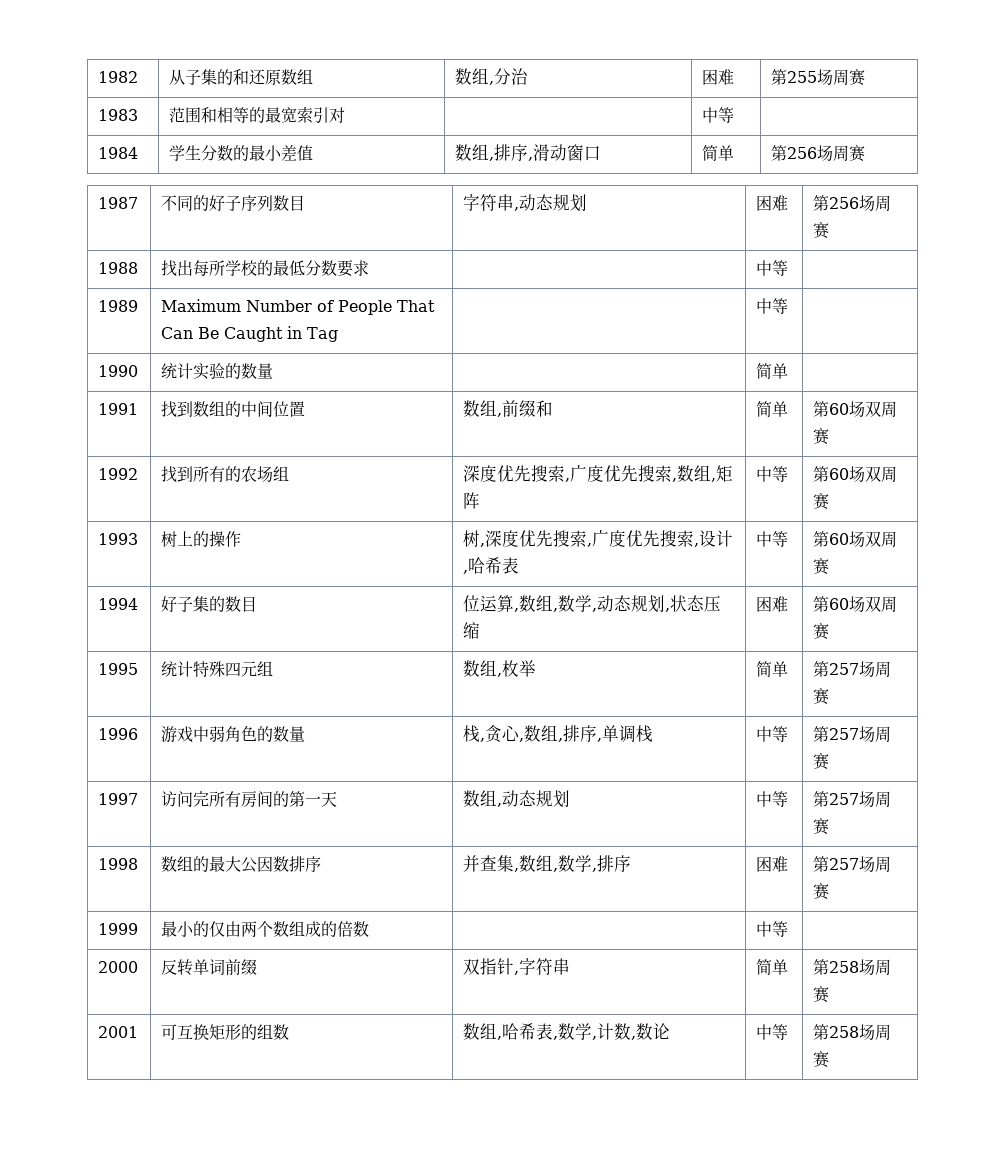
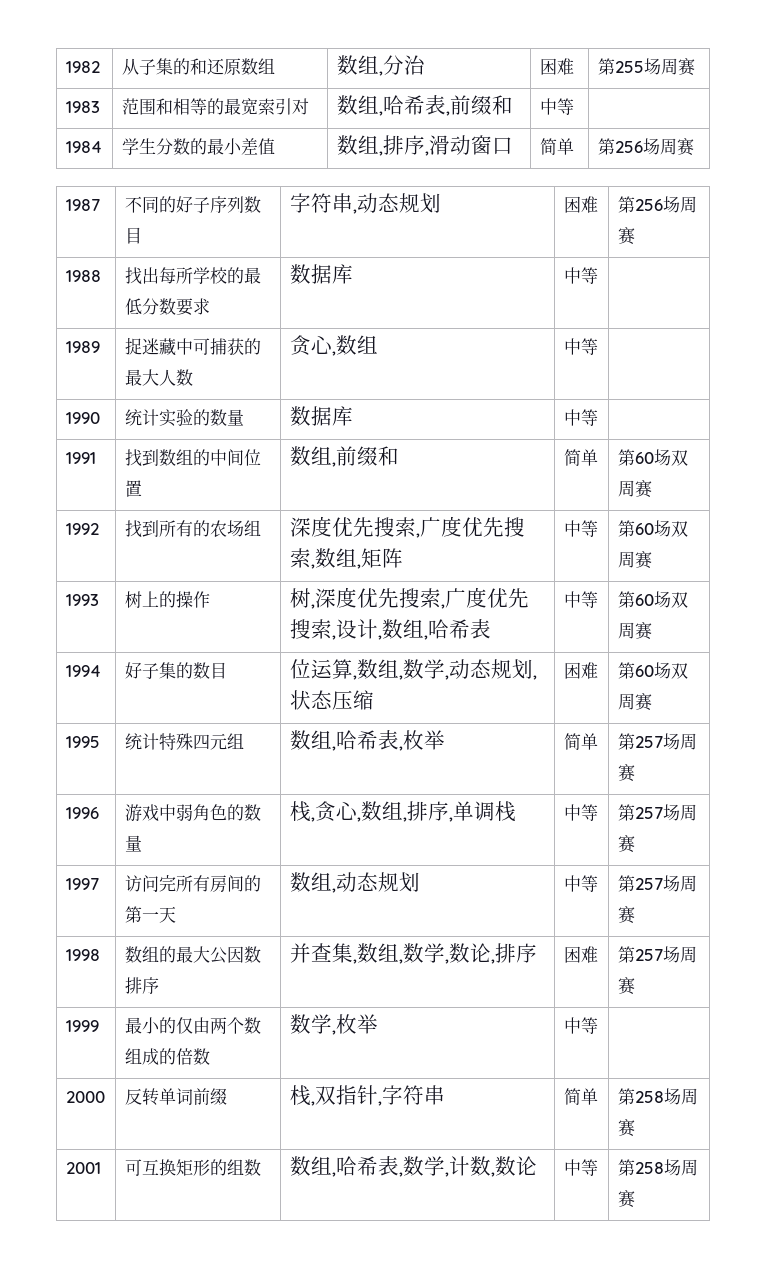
(346, 115) none -> [336,95,513,116] 数组,哈希表,前缀和
(370, 268) none -> [289,264,353,284] 数据库
[161,299,436,315] [161,326,339,342] Maximum Number of People That Can Be Caught in Tag | -> [124,337,261,356] [124,369,193,386] [289,335,378,356] 捉迷藏中可捕获的最大人数 | 贪心,数组
[756,363,789,379] | 简单 -> [289,406,353,426] [563,409,598,426] 数据库 | 中等
(469, 572) none -> [381,619,428,640] 数组,
(503, 675) none -> [335,730,403,751] 哈希表,
(598, 870) none -> [448,943,495,964] 数论,
(370, 929) none -> [289,1014,378,1035] 数学,枚举
(258, 967) none -> [289,1085,315,1106] 栈,

